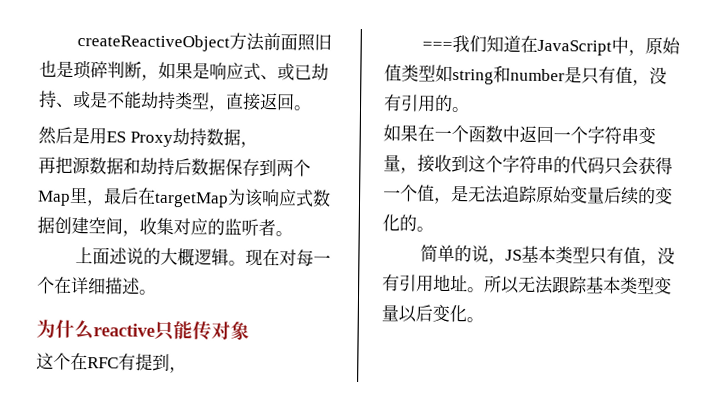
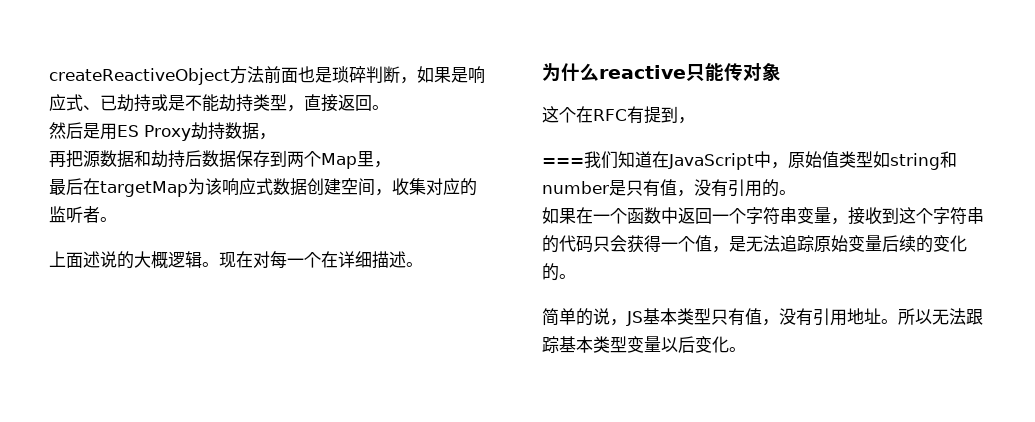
[296,33,332,52] 照旧 -> (298, 75) none
[277,63,329,81] [39,90,74,108] 或已劫持、 -> [100,94,151,112] 已劫持
(105, 203) none -> (391, 164) //

